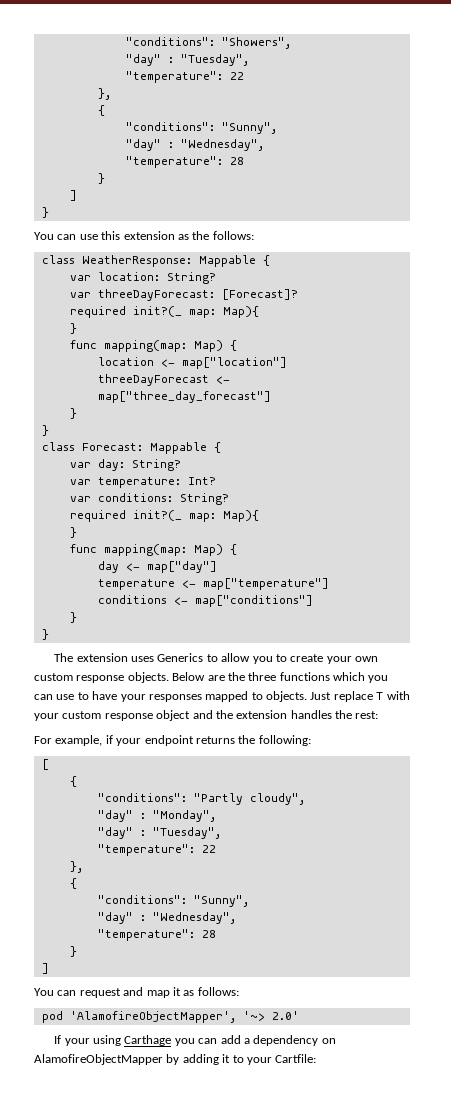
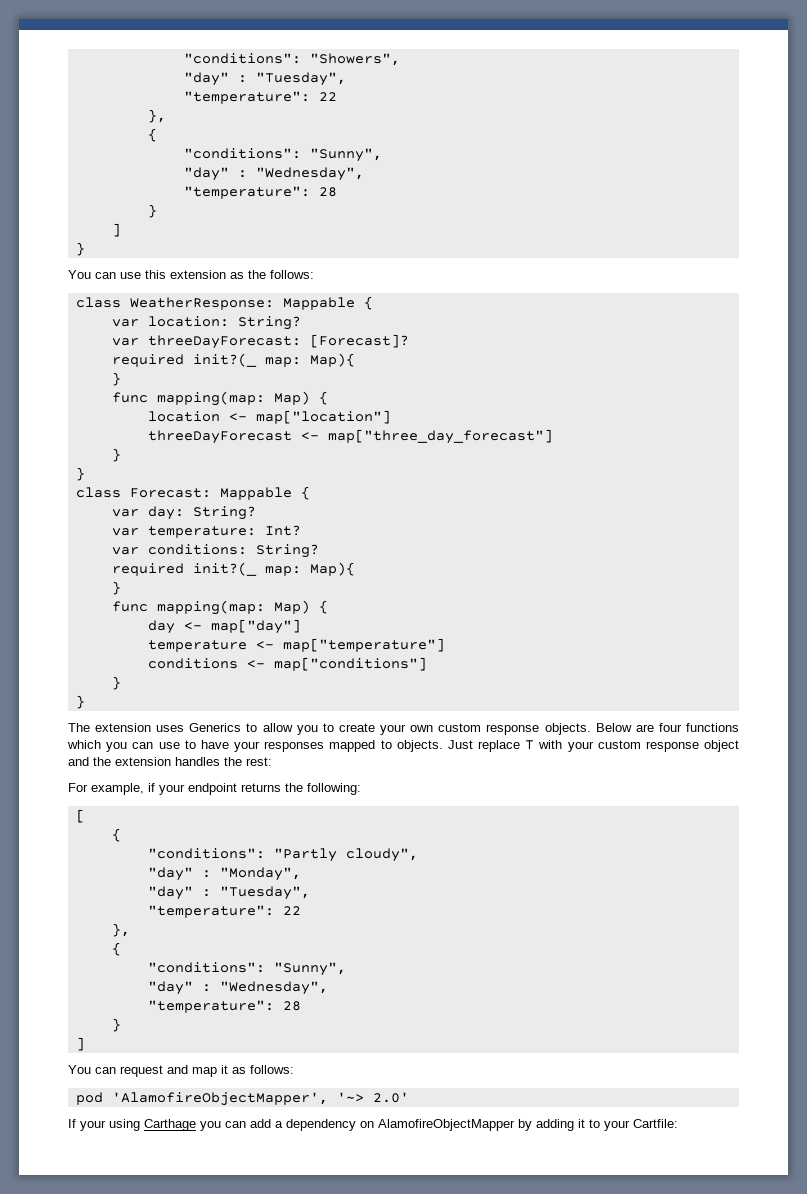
[227,672,277,681] the three -> [658,723,682,732] four

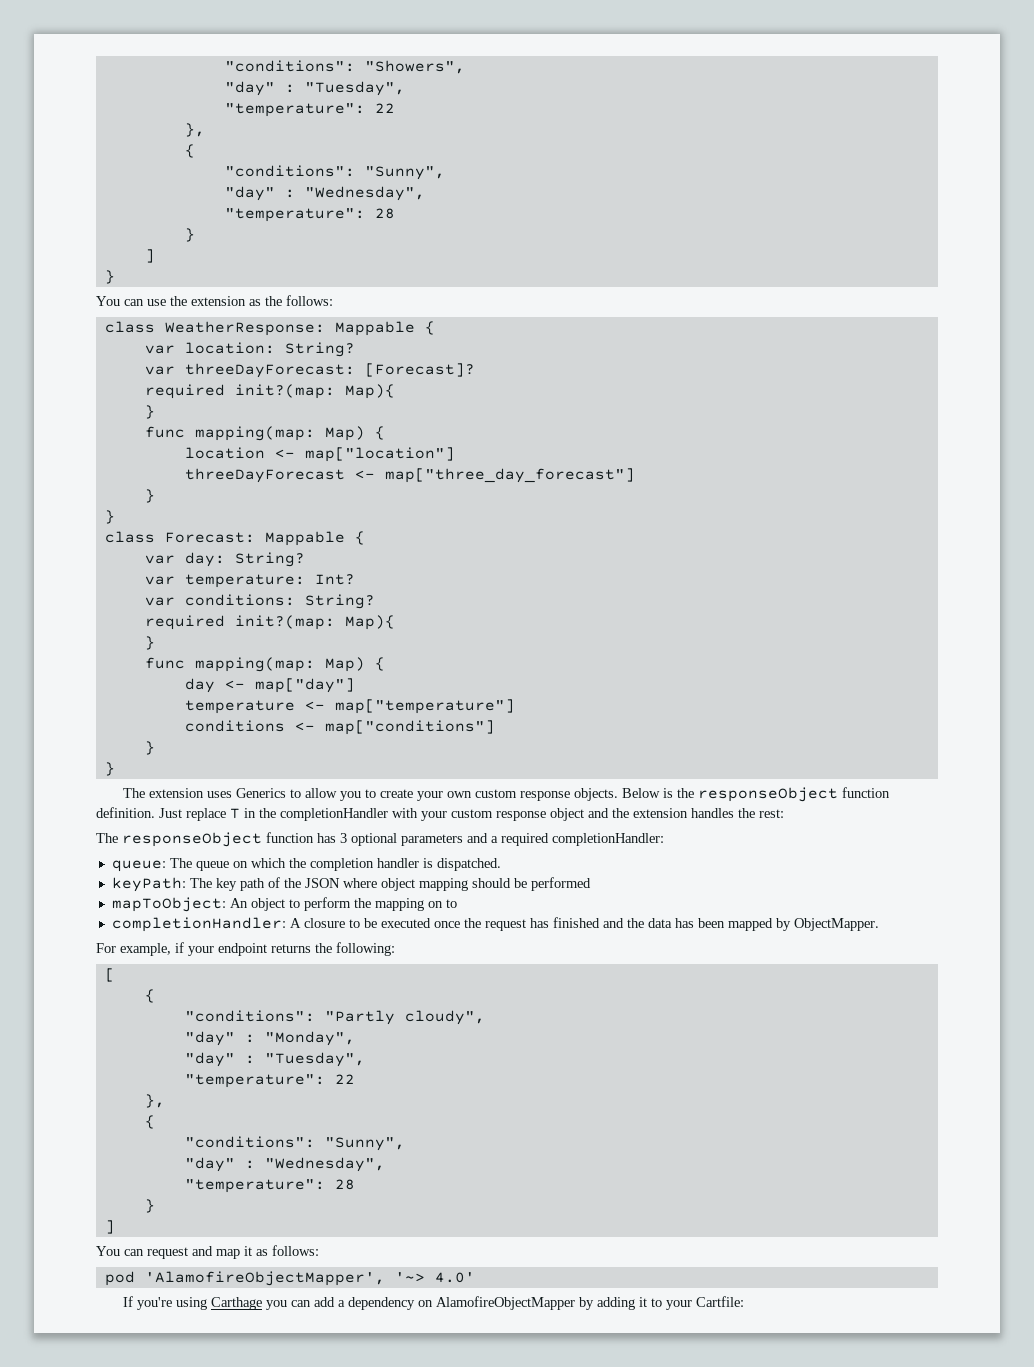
[145,270,166,279] this -> [170,296,187,306] the
[192,353,301,367] init?(_ map: -> [234,384,335,399] init?(map:
[192,562,301,576] init?(_ map: -> [234,615,335,630] init?(map:
[635,723,740,732] [67,740,535,752] are four functions which you can use to have your responses mapped to objects. Just replace T -> [663,787,891,802] [96,807,388,821] is the responseObject function definition. Just replace T in the completionHandler
(272, 761) none -> [96,832,664,847] [111,858,501,872] [111,877,591,892] [111,897,457,912] [111,917,879,932] // The responseObject function has 3 optional parameters and a required completionHandler: // queue: The queue on which the completion handler is dispatched. // keyPath: The key path of the JSON where object mapping should be performed // mapToObject: An object to perform the mapping on to // completionHandler: A closure to be executed once the request has finished and the data has been mapped by ObjectMapper.
[372,1092,409,1103] 2.0' -> [434,1272,475,1283] 4.0'
[80,1120,106,1131] your -> [137,1297,173,1310] you're

